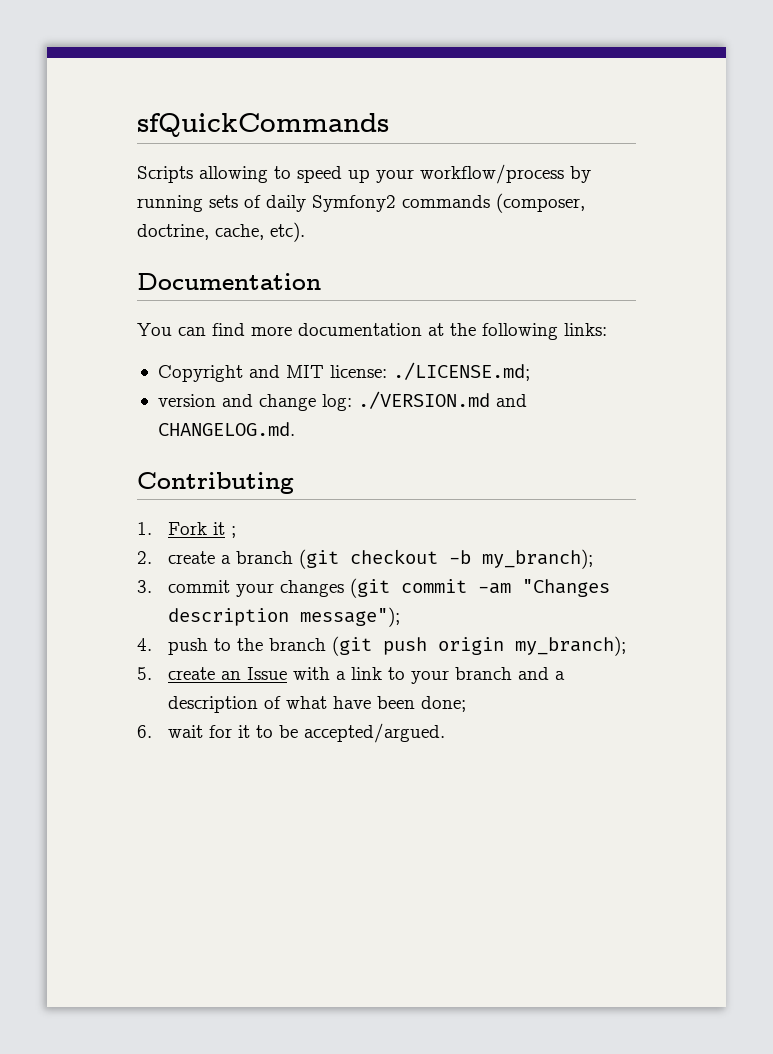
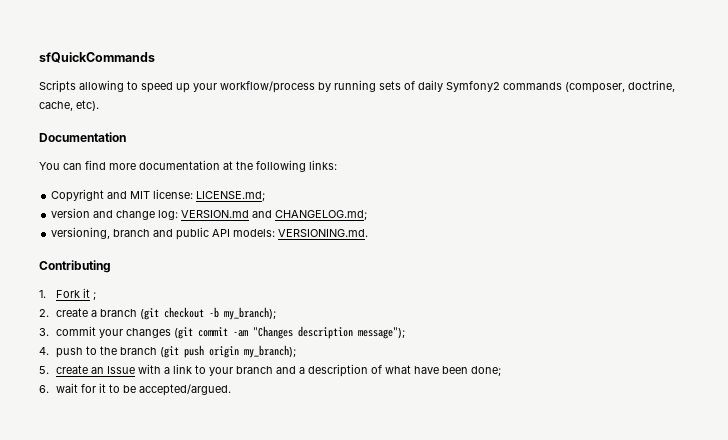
[392,362,530,381] ./LICENSE.md; -> [196,191,266,201] LICENSE.md;
[357,391,527,409] [157,422,295,436] ./VERSION.md and CHANGELOG.md. -> [181,210,368,220] [51,227,369,240] VERSION.md and CHANGELOG.md; // versioning, branch and public API models: VERSIONING.md.

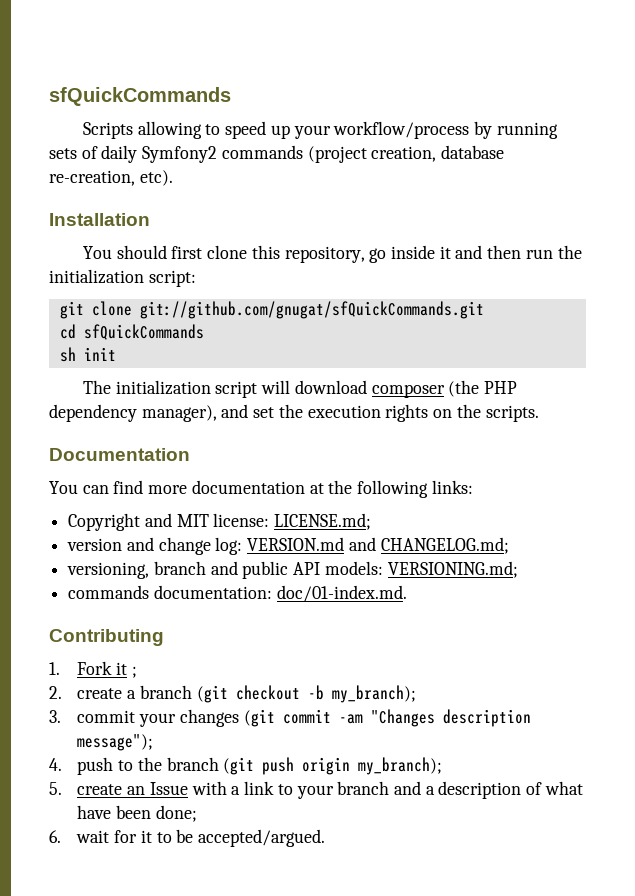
[565,80,675,93] [39,100,99,111] (composer, doctrine, cache, etc). -> [307,145,505,163] [49,170,173,186] [49,213,150,226] [82,245,582,263] [49,269,196,287] [59,301,484,319] [59,324,204,340] [59,347,116,362] [82,380,517,398] [49,404,539,422] (project creation, database re-creation, etc). // Installation // You should first clone this repository, go inside it and then run the initialization script: // git clone git://github.com/gnugat/sfQuickCommands.git // cd sfQuickCommands // sh init // The initialization script will download composer (the PHP dependency manager), and set the execution rights on the scripts.
[278,229,369,237] VERSIONING.md. -> [387,561,518,578] [68,585,407,602] VERSIONING.md; // commands documentation: doc/01-index.md.

